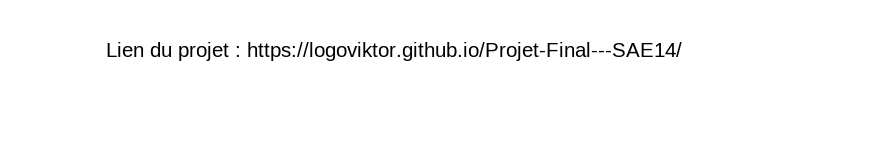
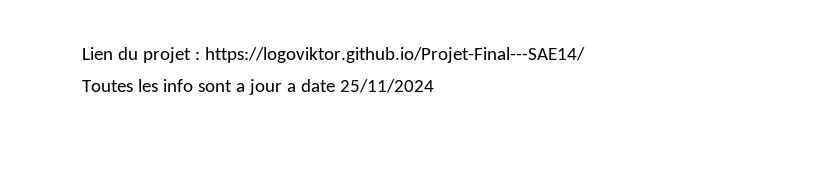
(682, 51) none -> [82,79,434,95] // Toutes les info sont a jour a date 25/11/2024

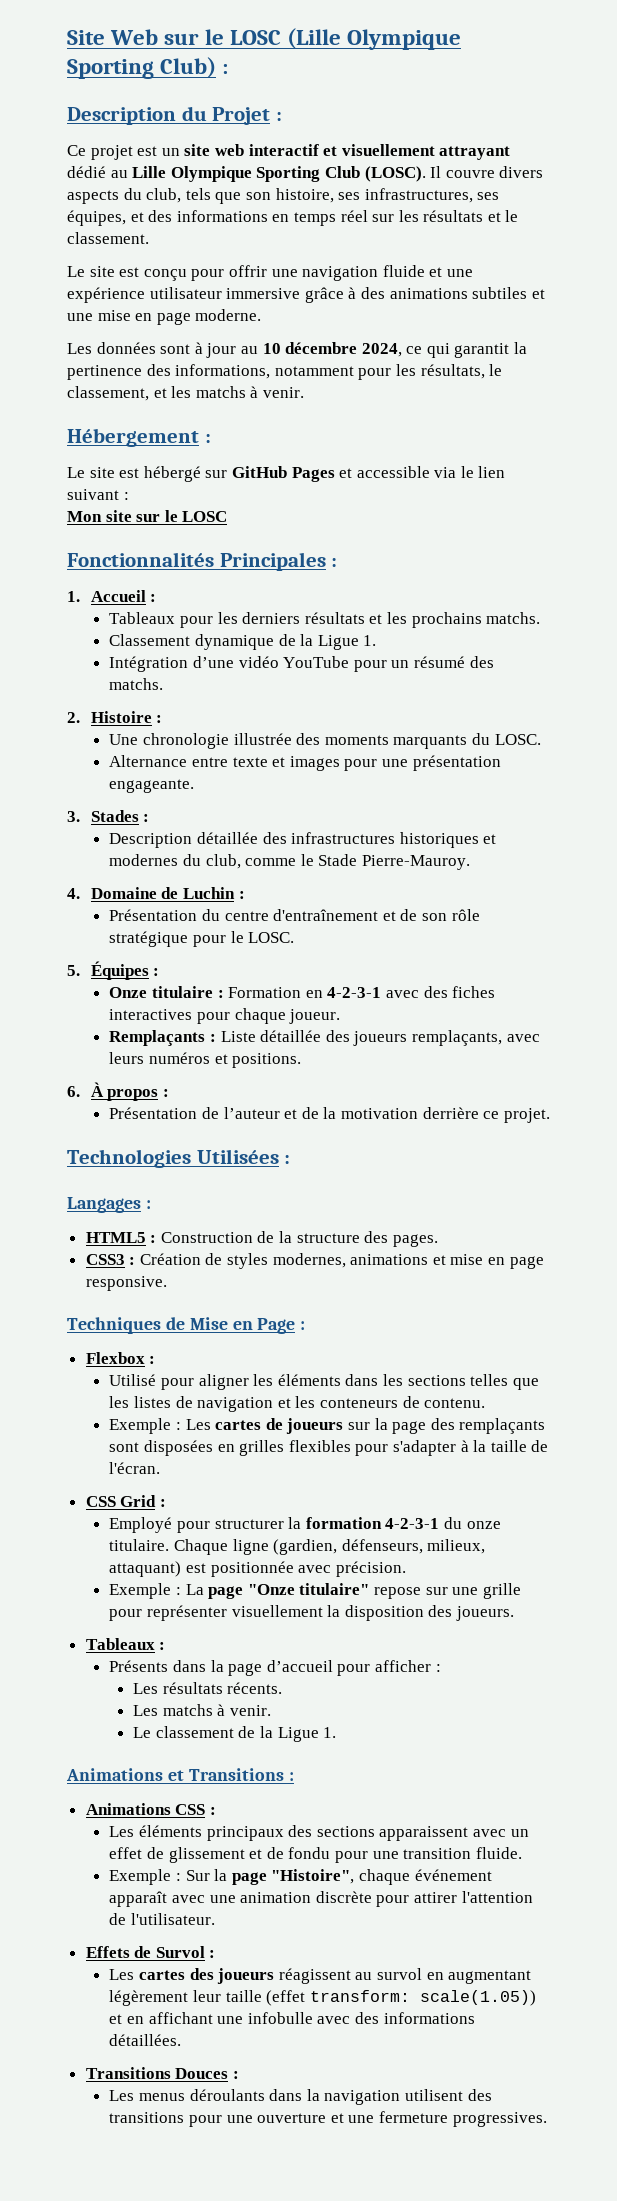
[82,47,585,63] [82,79,434,95] Lien du projet : https://logoviktor.github.io/Projet-Final---SAE14/ // Toutes les info sont a jour a date 25/11/2024 -> [67,28,462,50] [67,57,229,79] [67,106,282,125] [67,144,511,160] [67,166,544,182] [67,188,500,204] [67,210,519,226] [67,232,149,244] [67,265,473,281] [67,287,545,303] [67,309,262,325] [67,342,528,358] [67,364,503,380] [67,386,304,401] [67,428,211,447] [67,466,506,482] [67,489,129,500] [67,510,228,522] [67,552,338,571] [67,590,157,602] [109,612,541,628] [109,634,377,650] [109,656,494,672] [109,678,164,690] [67,711,163,723] [109,733,541,749] [109,755,501,771] [109,779,195,793] [67,810,150,822] [109,832,497,848] [109,854,471,870] [67,887,245,899] [109,909,480,921] [109,931,295,947] [67,961,160,980] [109,986,496,998] [109,1008,341,1024] [109,1030,540,1046] [109,1052,302,1068] [67,1082,169,1101] [109,1107,550,1123] [67,1149,291,1168] [67,1197,151,1213] [85,1231,438,1247] [85,1253,544,1269] [85,1276,167,1291] [67,1317,306,1334] [85,1352,156,1364] [109,1374,539,1390] [109,1396,486,1412] [109,1418,546,1434] [109,1440,549,1456] [109,1462,161,1474] [85,1495,166,1507] [109,1517,501,1533] [109,1539,486,1555] [109,1561,406,1577] [109,1583,521,1599] [109,1605,515,1621] [85,1638,166,1650] [109,1660,441,1676] [133,1682,283,1694] [133,1704,272,1716] [133,1726,337,1742] [66,1768,294,1781] [85,1803,216,1815] [109,1825,529,1841] [109,1847,522,1863] [109,1869,492,1885] [109,1891,533,1907] [109,1913,216,1925] [85,1946,216,1958] [109,1968,532,1984] [109,1990,536,2006] [109,2012,475,2024] [109,2034,182,2046] [85,2067,239,2079] [109,2089,492,2105] [109,2111,547,2127] Site Web sur le LOSC (Lille Olympique Sporting Club) : // Description du Projet : // Ce projet est un site web interactif et visuellement attrayant dédié au Lille Olympique Sporting Club (LOSC). Il couvre divers aspects du club, tels que son histoire, ses infrastructures, ses équipes, et des informations en temps réel sur les résultats et le classement. // Le site est conçu pour offrir une navigation fluide et une expérience utilisateur immersive grâce à des animations subtiles et une mise en page moderne. // Les données sont à jour au 10 décembre 2024, ce qui garantit la pertinence des informations, notamment pour les résultats, le classement, et les matchs à venir. // Hébergement : // Le site est hébergé sur GitHub Pages et accessible via le lien suivant : // Mon site sur le LOSC // Fonctionnalités Principales : // 1. Accueil : // Tableaux pour les derniers résultats et les prochains matchs. // Classement dynamique de la Ligue 1. // Intégration d’une vidéo YouTube pour un résumé des matchs. // 2. Histoire : // Une chronologie illustrée des moments marquants du LOSC. // Alternance entre texte et images pour une présentation engageante. // 3. Stades : // Description détaillée des infrastructures historiques et modernes du club, comme le Stade Pierre-Mauroy. // 4. Domaine de Luchin : // Présentation du centre d'entraînement et de son rôle stratégique pour le LOSC. // 5. Équipes : // Onze titulaire : Formation en 4-2-3-1 avec des fiches interactives pour chaque joueur. // Remplaçants : Liste détaillée des joueurs remplaçants, avec leurs numéros et positions. // 6. À propos : // Présentation de l’auteur et de la motivation derrière ce projet. // Technologies Utilisées : // Langages : // HTML5 : Construction de la structure des pages. // CSS3 : Création de styles modernes, animations et mise en page responsive. // Techniques de Mise en Page : // Flexbox : // Utilisé pour aligner les éléments dans les sections telles que les listes de navigation et les conteneurs de contenu. // Exemple : Les cartes de joueurs sur la page des remplaçants sont disposées en grilles flexibles pour s'adapter à la taille de l'écran. // CSS Grid : // Employé pour structurer la formation 4-2-3-1 du onze titulaire. Chaque ligne (gardien, défenseurs, milieux, attaquant) est positionnée avec précision. // Exemple : La page "Onze titulaire" repose sur une grille pour représenter visuellement la disposition des joueurs. // Tableaux : // Présents dans la page d’accueil pour afficher : // Les résultats récents. // Les matchs à venir. // Le classement de la Ligue 1. // Animations et Transitions : // Animations CSS : // Les éléments principaux des sections apparaissent avec un effet de glissement et de fondu pour une transition fluide. // Exemple : Sur la page "Histoire", chaque événement apparaît avec une animation discrète pour attirer l'attention de l'utilisateur. // Effets de Survol : // Les cartes des joueurs réagissent au survol en augmentant légèrement leur taille (effet transform: scale(1.05)) et en affichant une infobulle avec des informations détaillées. // Transitions Douces : // Les menus déroulants dans la navigation utilisent des transitions pour une ouverture et une fermeture progressives.

